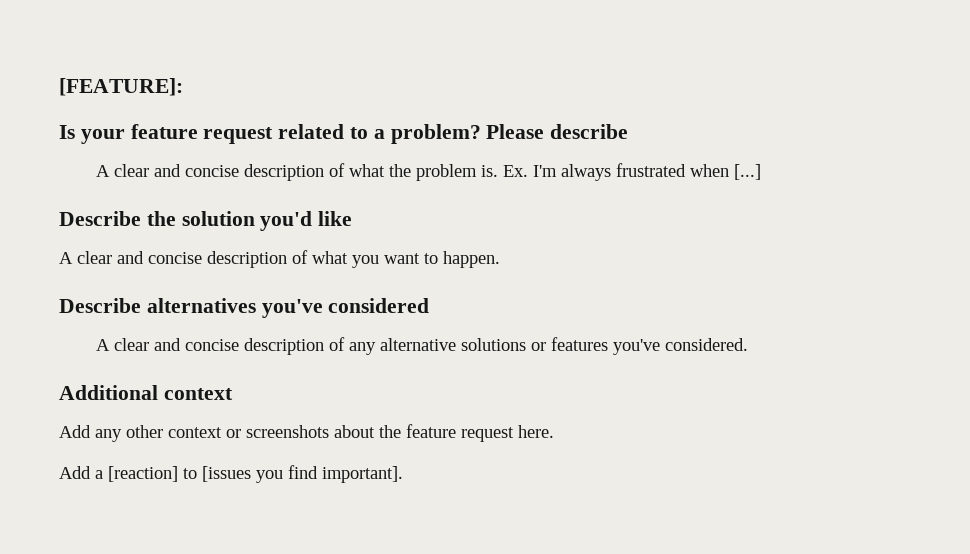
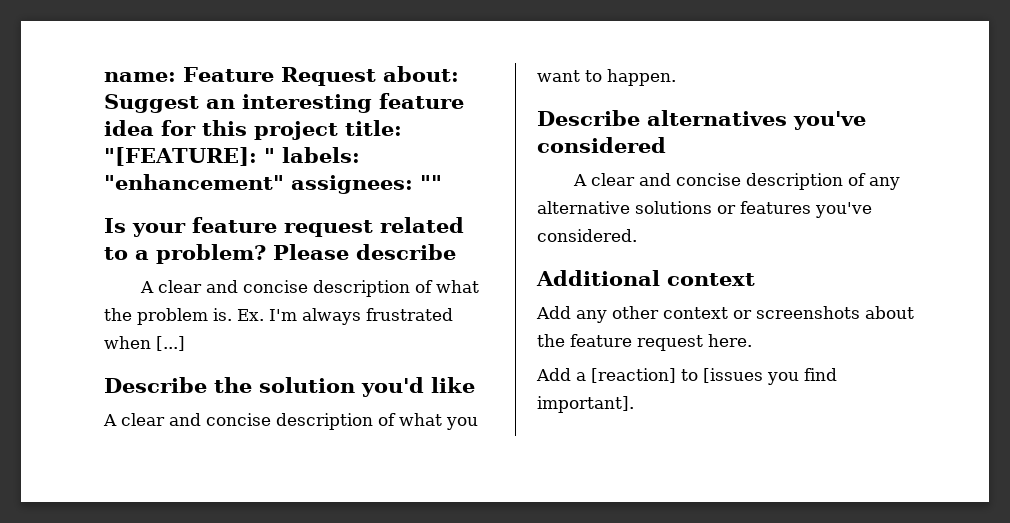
[59,78,183,96] [FEATURE]: -> [104,66,459,86] [104,93,464,113] [104,120,402,140] [104,147,360,166] [104,174,442,194] name: Feature Request about: Suggest an interesting feature idea for this project title: "[FEATURE]: " labels: "enhancement" assignees: ""

